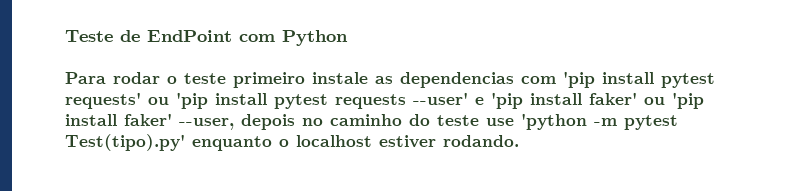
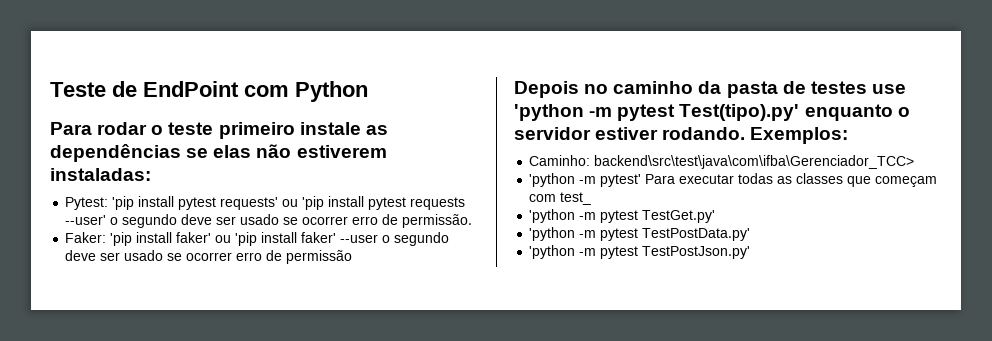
[400,72,556,88] dependencias com -> [50,144,387,162] [50,168,151,181] [65,197,109,210] dependências se elas não estiverem instaladas: // Pytest:
[475,97,484,105] e -> [110,214,473,228] [65,232,107,243] o segundo deve ser usado se ocorrer erro de permissão. // Faker:
[179,114,479,130] --user, depois no caminho do teste -> [340,232,450,246] [65,250,353,264] [514,81,867,98] --user o segundo deve ser usado se ocorrer erro de permissão // Depois no caminho da pasta de testes
[296,135,372,147] localhost -> [514,127,591,140] servidor
(519, 141) none -> [750,127,849,144] [529,155,915,169] [529,173,938,187] [529,192,592,205] [529,209,716,223] [529,227,751,241] [529,245,751,259] Exemplos: // Caminho: backend\src\test\java\com\ifba\Gerenciador_TCC> // 'python -m pytest' Para executar todas as classes que começam com test_ // 'python -m pytest TestGet.py' // 'python -m pytest TestPostData.py' // 'python -m pytest TestPostJson.py'

